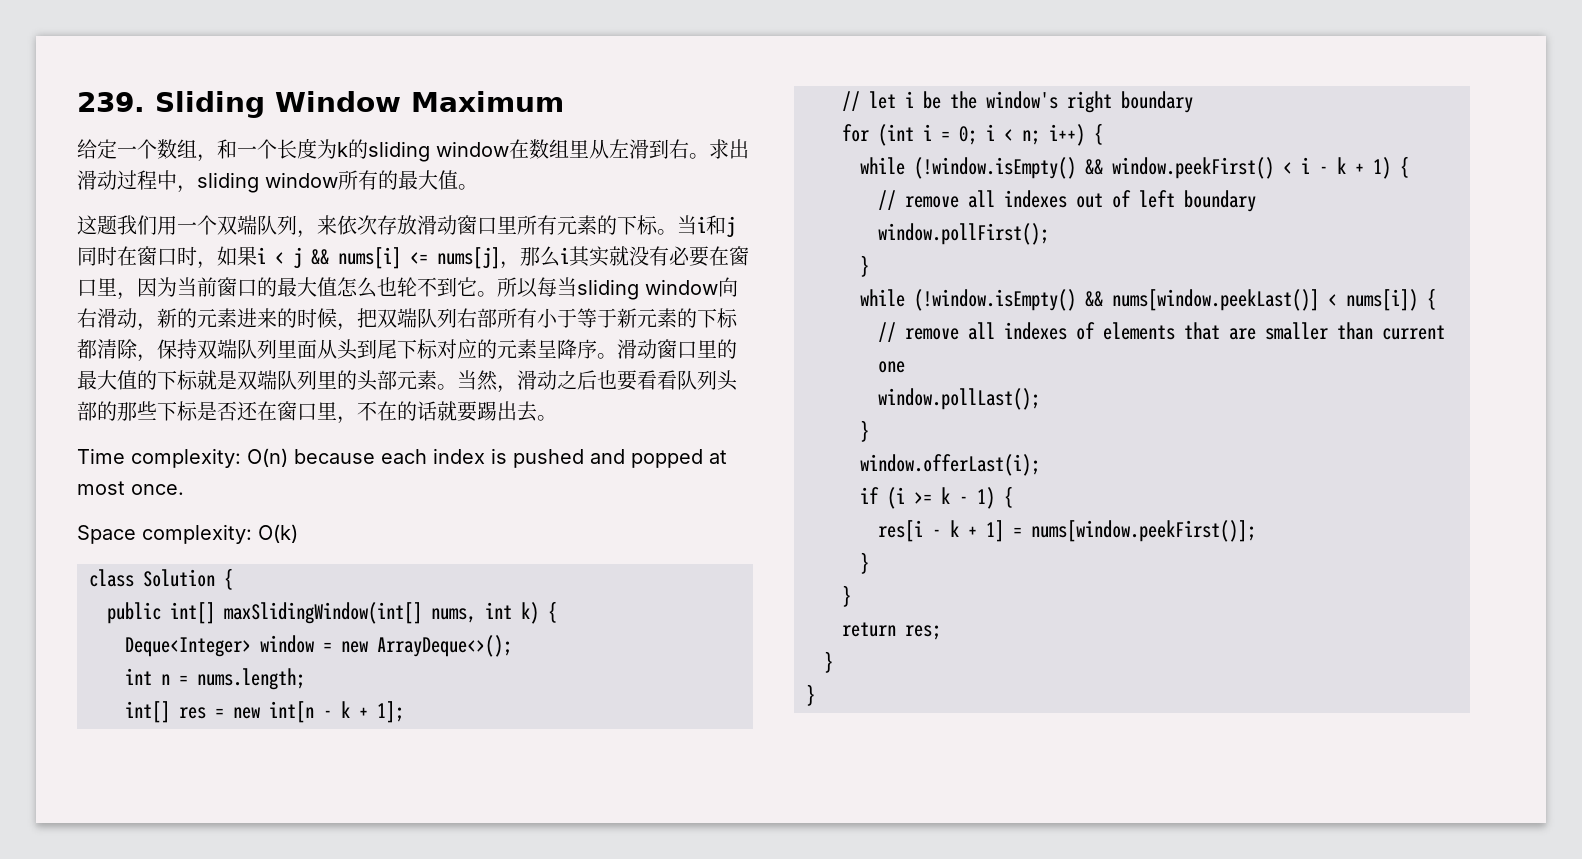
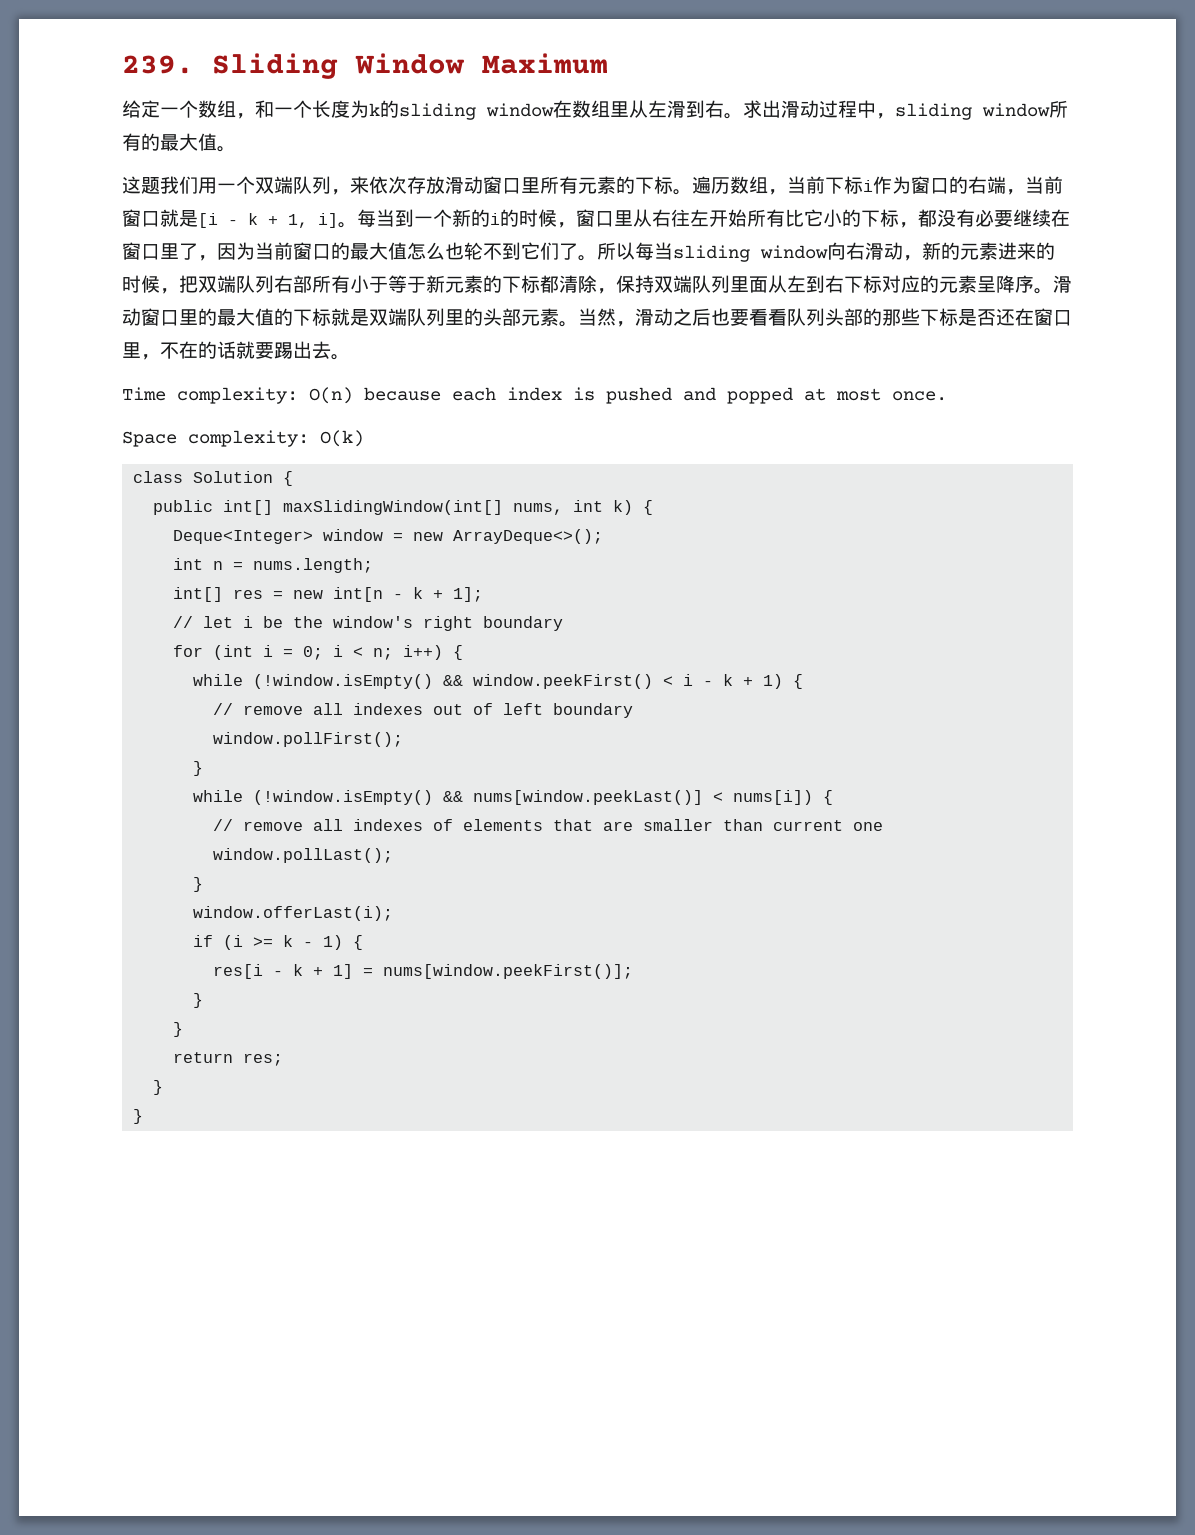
[677,215,735,238] [77,246,629,269] 当i和j同时在窗口时，如果i < j && nums[i] <= nums[j]，那么i其实就 -> [692,176,1063,195] [122,209,937,228] 遍历数组，当前下标i作为窗口的右端，当前窗口就是[i - k + 1, i]。每当到一个新的i的时候，窗口里从右往左开始所有比它小的下标，都
[709,246,749,266] [77,278,117,297] 在窗口里 -> [1013,209,1070,227] [122,242,198,260] 继续在窗口里了
(477, 286) none -> [540,242,578,260] 们了
[337,339,397,360] 头到尾 -> [787,275,844,293] 左到右

